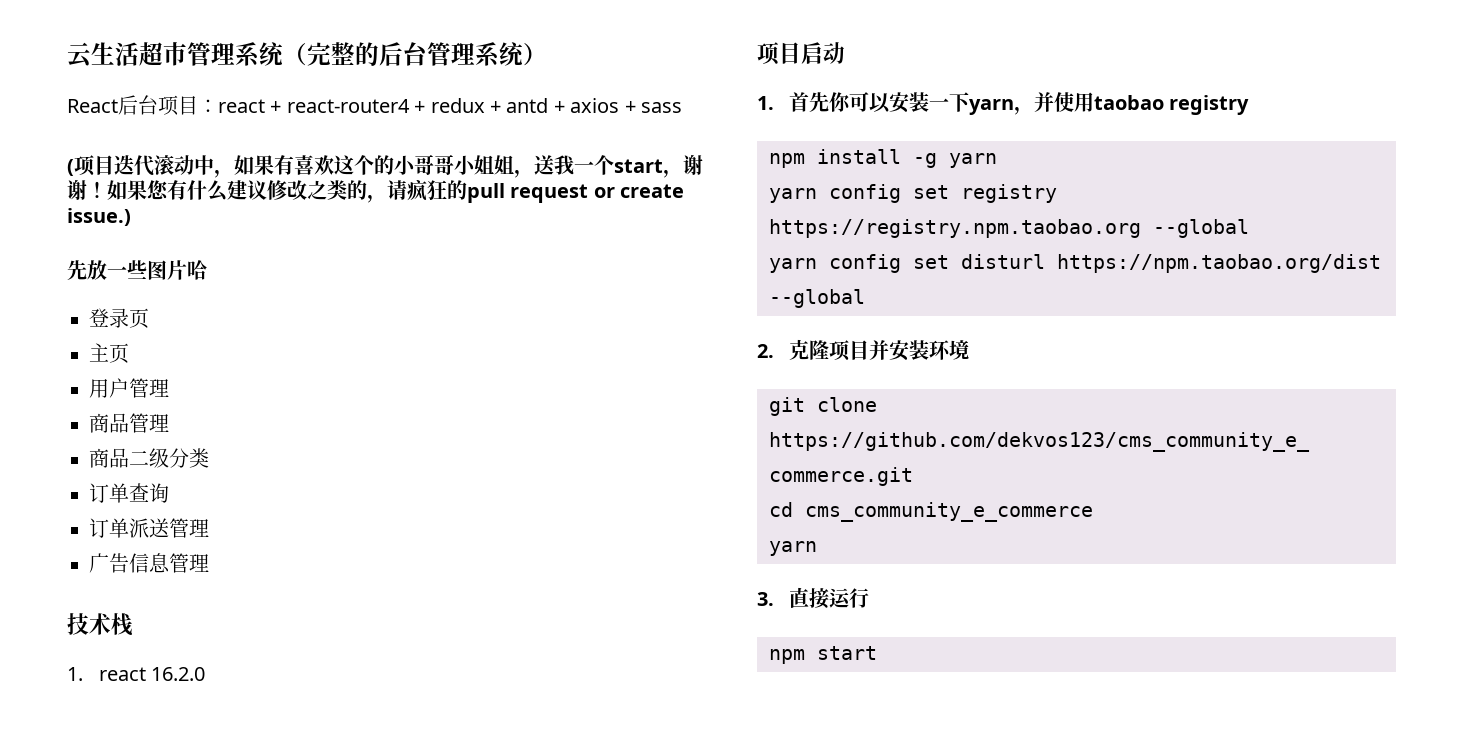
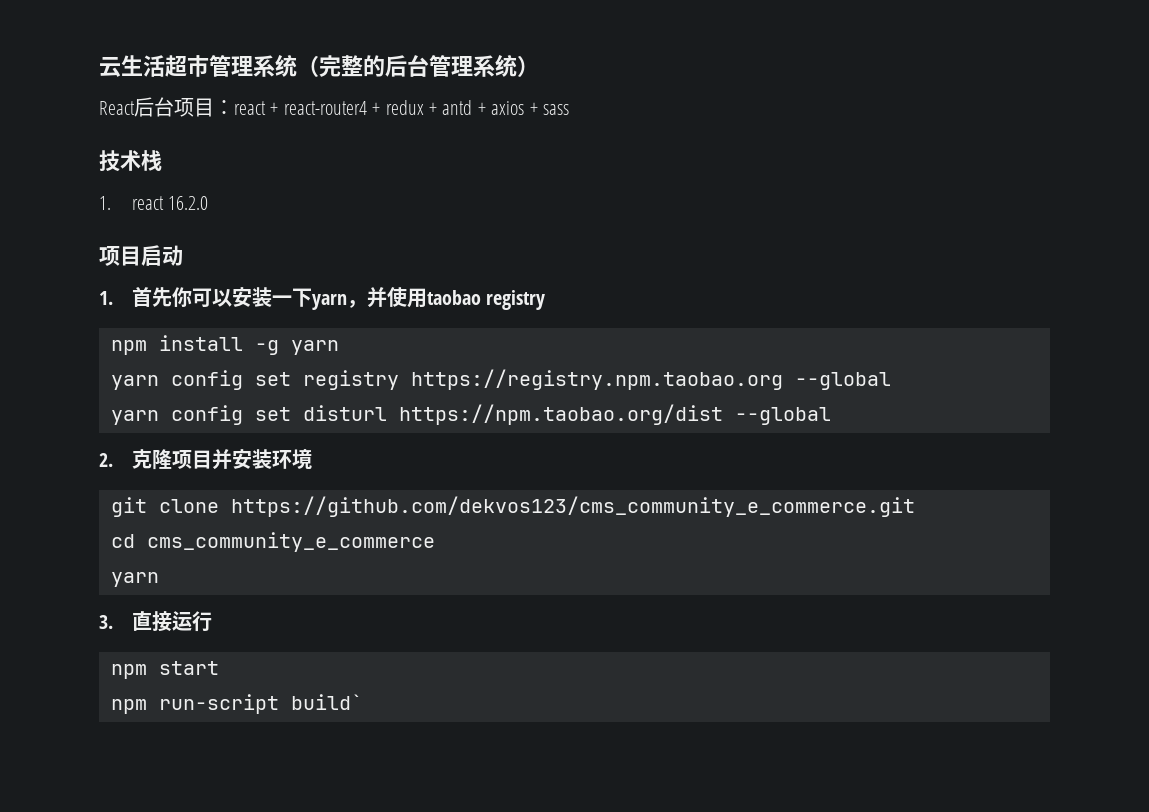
[67,155,703,178] [67,180,685,203] [67,208,131,226] [67,260,207,280] [89,308,149,328] [89,343,129,363] [89,378,169,398] [89,413,169,433] [89,448,209,468] [89,483,169,503] [89,518,209,538] [89,553,209,573] // (项目迭代滚动中，如果有喜欢这个的小哥哥小姐姐，送我一个start，谢谢！如果您有什么建议修改之类的，请疯狂的pull request or create issue.) // 先放一些图片哈 // 登录页 // 主页 // 用户管理 // 商品管理 // 商品二级分类 // 订单查询 // 订单派送管理 // 广告信息管理 -> (569, 109) none
(877, 653) none -> [111,694,363,714] // npm run-script build`

